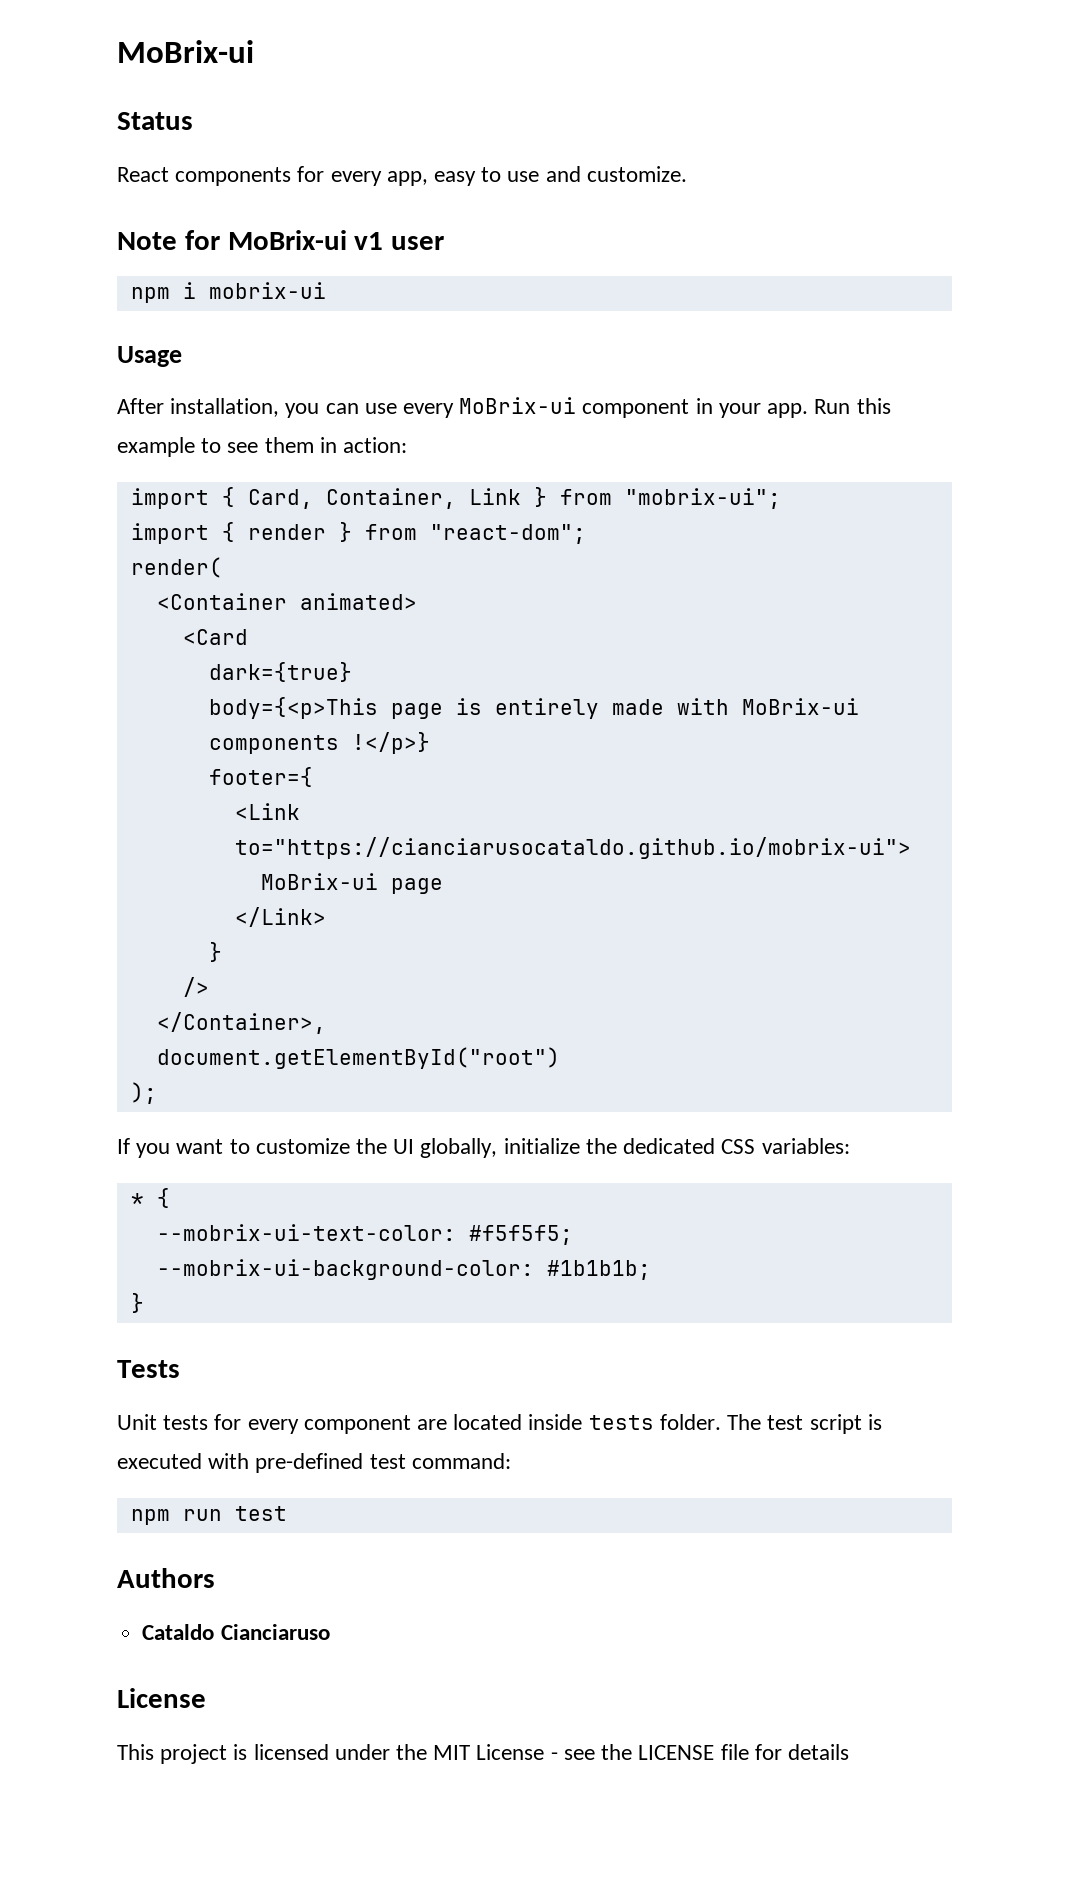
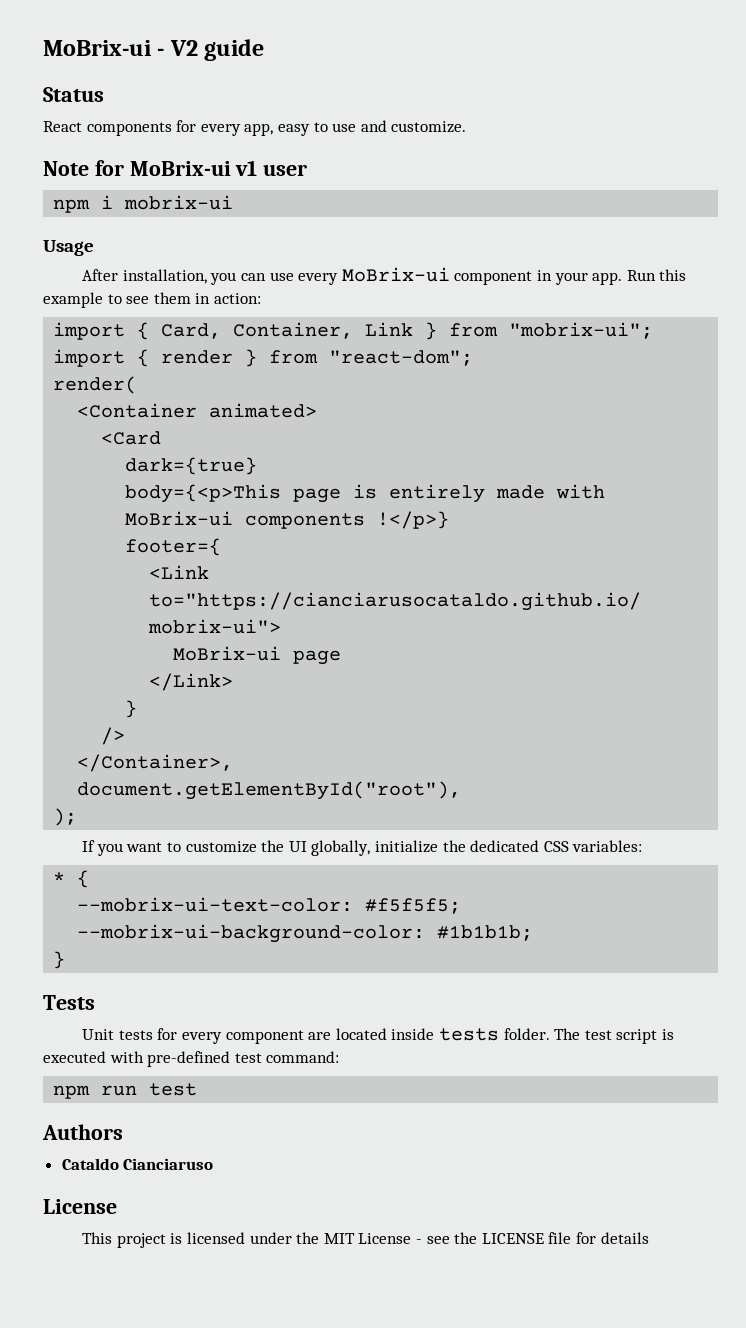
[117,40,254,63] MoBrix-ui -> [43,39,265,61] MoBrix-ui - V2 guide
[156,1047,560,1069] document.getElementById("root") -> [77,781,462,800] document.getElementById("root"),

